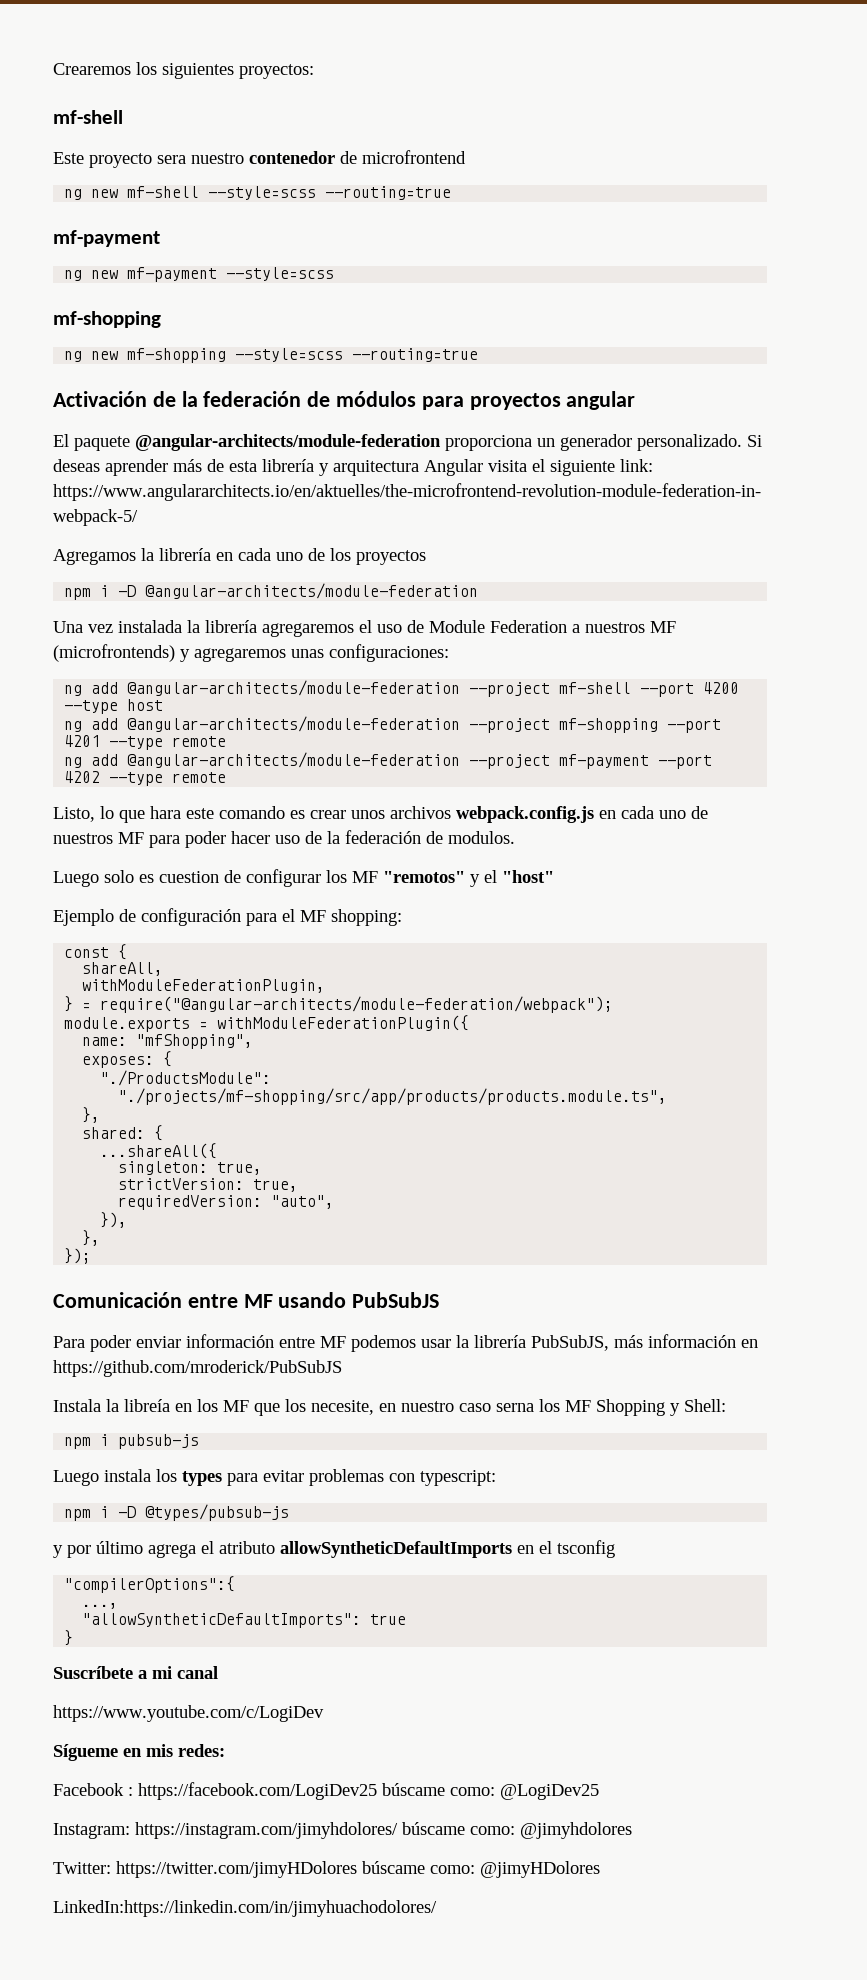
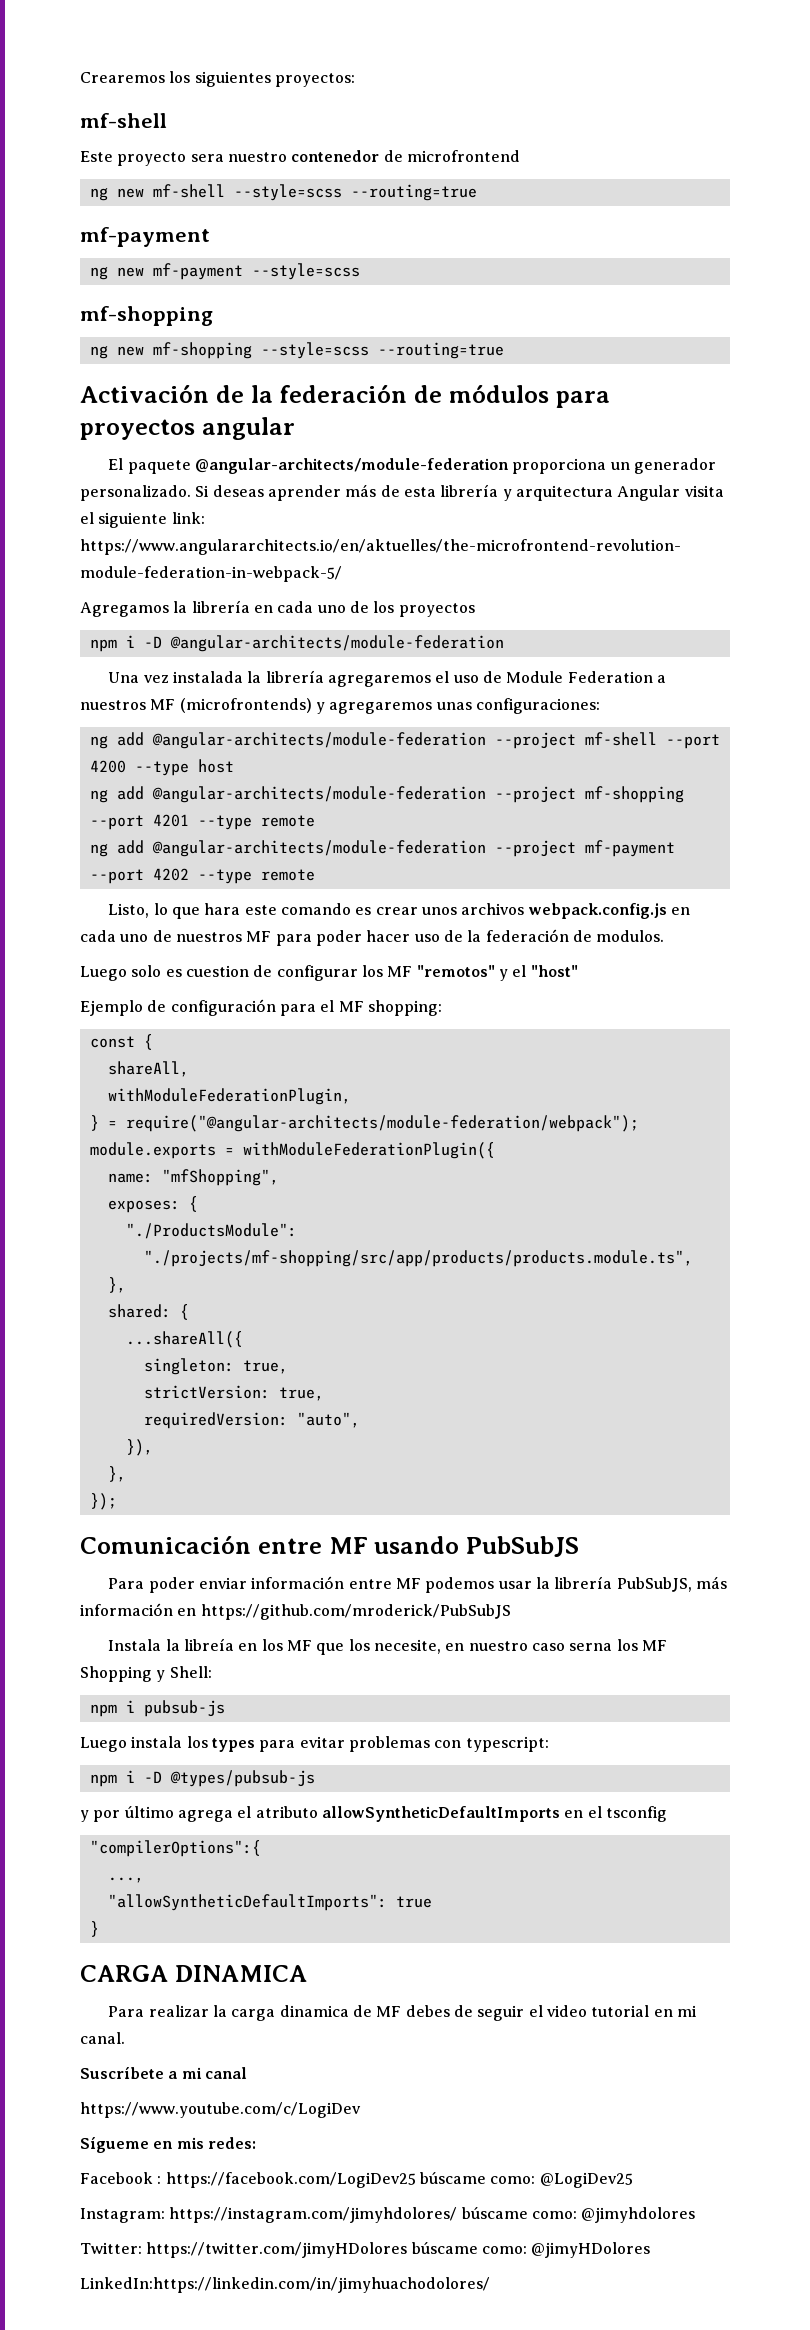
(74, 1638) none -> [80,1965,307,1982] [108,2005,697,2021] [80,2032,125,2044] // CARGA DINAMICA // Para realizar la carga dinamica de MF debes de seguir el video tutorial en mi canal.

